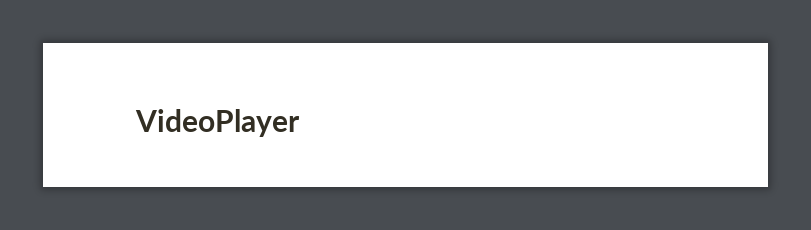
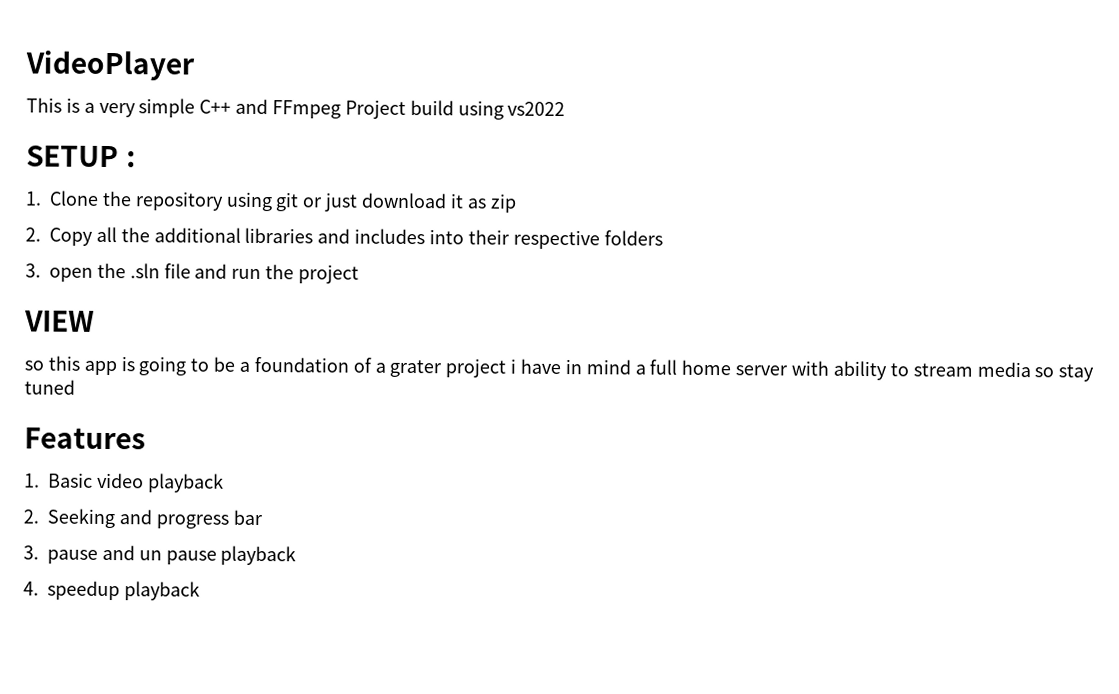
(300, 123) none -> [26,97,566,120] [26,145,136,168] [25,190,517,213] [25,226,663,250] [25,262,360,284] [24,310,95,332] [24,355,1095,382] [24,379,75,395] [24,427,146,450] [24,472,224,493] [23,508,263,529] [23,544,297,566] [23,580,200,601] // This is a very simple C++ and FFmpeg Project build using vs2022 // SETUP : // 1. Clone the repository using git or just download it as zip // 2. Copy all the additional libraries and includes into their respective folders // 3. open the .sln file and run the project // VIEW // so this app is going to be a foundation of a grater project i have in mind a full home server with ability to stream media so stay tuned // Features // 1. Basic video playback // 2. Seeking and progress bar // 3. pause and un pause playback // 4. speedup playback

